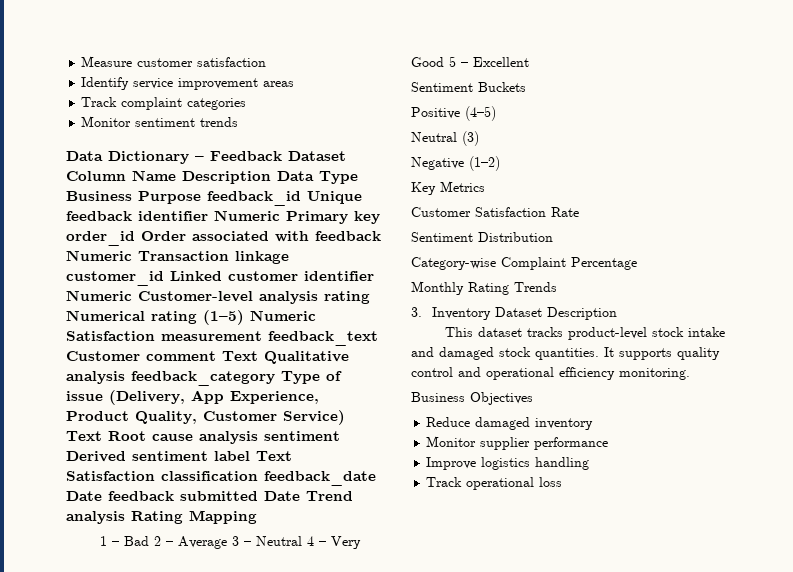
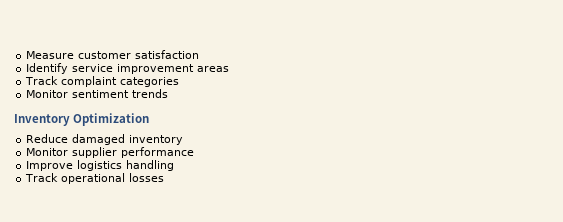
[66,151,346,164] [66,170,358,184] [66,191,362,206] [66,210,380,224] [66,231,381,246] [66,250,289,264] [66,271,374,286] [66,290,370,304] [66,310,316,325] [66,331,378,346] [66,351,349,364] [66,371,342,386] [66,390,319,405] [66,410,345,425] [66,431,340,444] [66,451,292,462] [66,471,376,486] [66,491,353,501] [66,510,257,524] [100,536,362,549] [411,56,529,67] [411,82,526,92] [411,106,496,121] [411,131,479,146] [411,156,500,171] [411,181,485,195] [411,207,579,217] [411,232,553,242] [411,257,637,270] [411,281,557,295] [411,307,618,320] [445,327,726,340] [411,347,720,360] [411,367,690,380] [411,392,533,405] Data Dictionary – Feedback Dataset Column Name Description Data Type Business Purpose feedback_id Unique feedback identifier Numeric Primary key order_id Order associated with feedback Numeric Transaction linkage customer_id Linked customer identifier Numeric Customer-level analysis rating Numerical rating (1–5) Numeric Satisfaction measurement feedback_text Customer comment Text Qualitative analysis feedback_category Type of issue (Delivery, App Experience, Product Quality, Customer Service) Text Root cause analysis sentiment Derived sentiment label Text Satisfaction classification feedback_date Date feedback submitted Date Trend analysis Rating Mapping // 1 – Bad 2 – Average 3 – Neutral 4 – Very Good 5 – Excellent // Sentiment Buckets // Positive (4–5) // Neutral (3) // Negative (1–2) // Key Metrics // Customer Satisfaction Rate // Sentiment Distribution // Category-wise Complaint Percentage // Monthly Rating Trends // 3. Inventory Dataset Description // This dataset tracks product-level stock intake and damaged stock quantities. It supports quality control and operational efficiency monitoring. // Business Objectives -> [14,113,150,126] Inventory Optimization
[539,477,563,487] loss -> [129,173,165,182] losses

